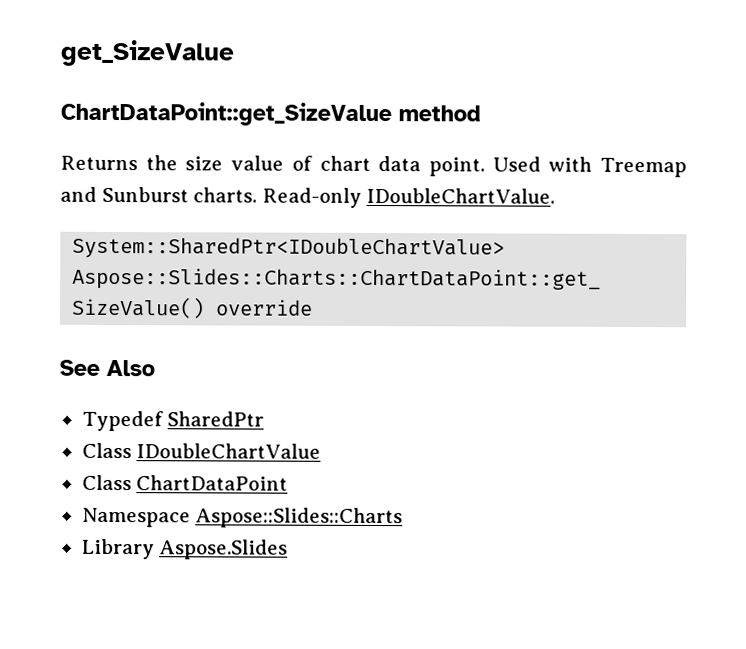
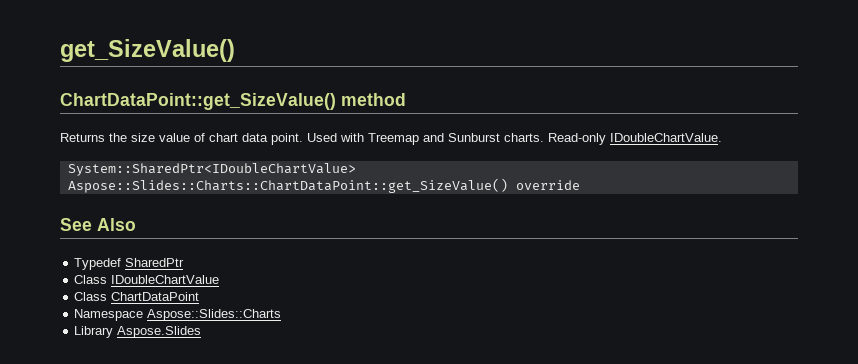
[60,39,235,67] [60,101,392,127] get_SizeValue // ChartDataPoint::get_SizeValue -> [60,39,235,62] [60,93,336,110] get_SizeValue() // ChartDataPoint::get_SizeValue()

